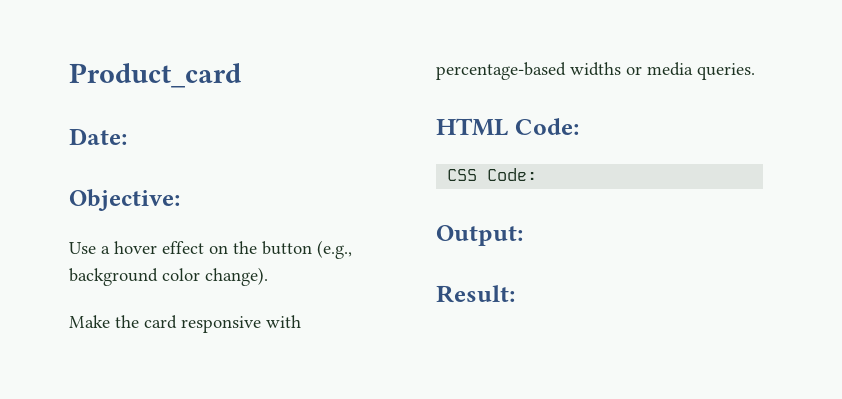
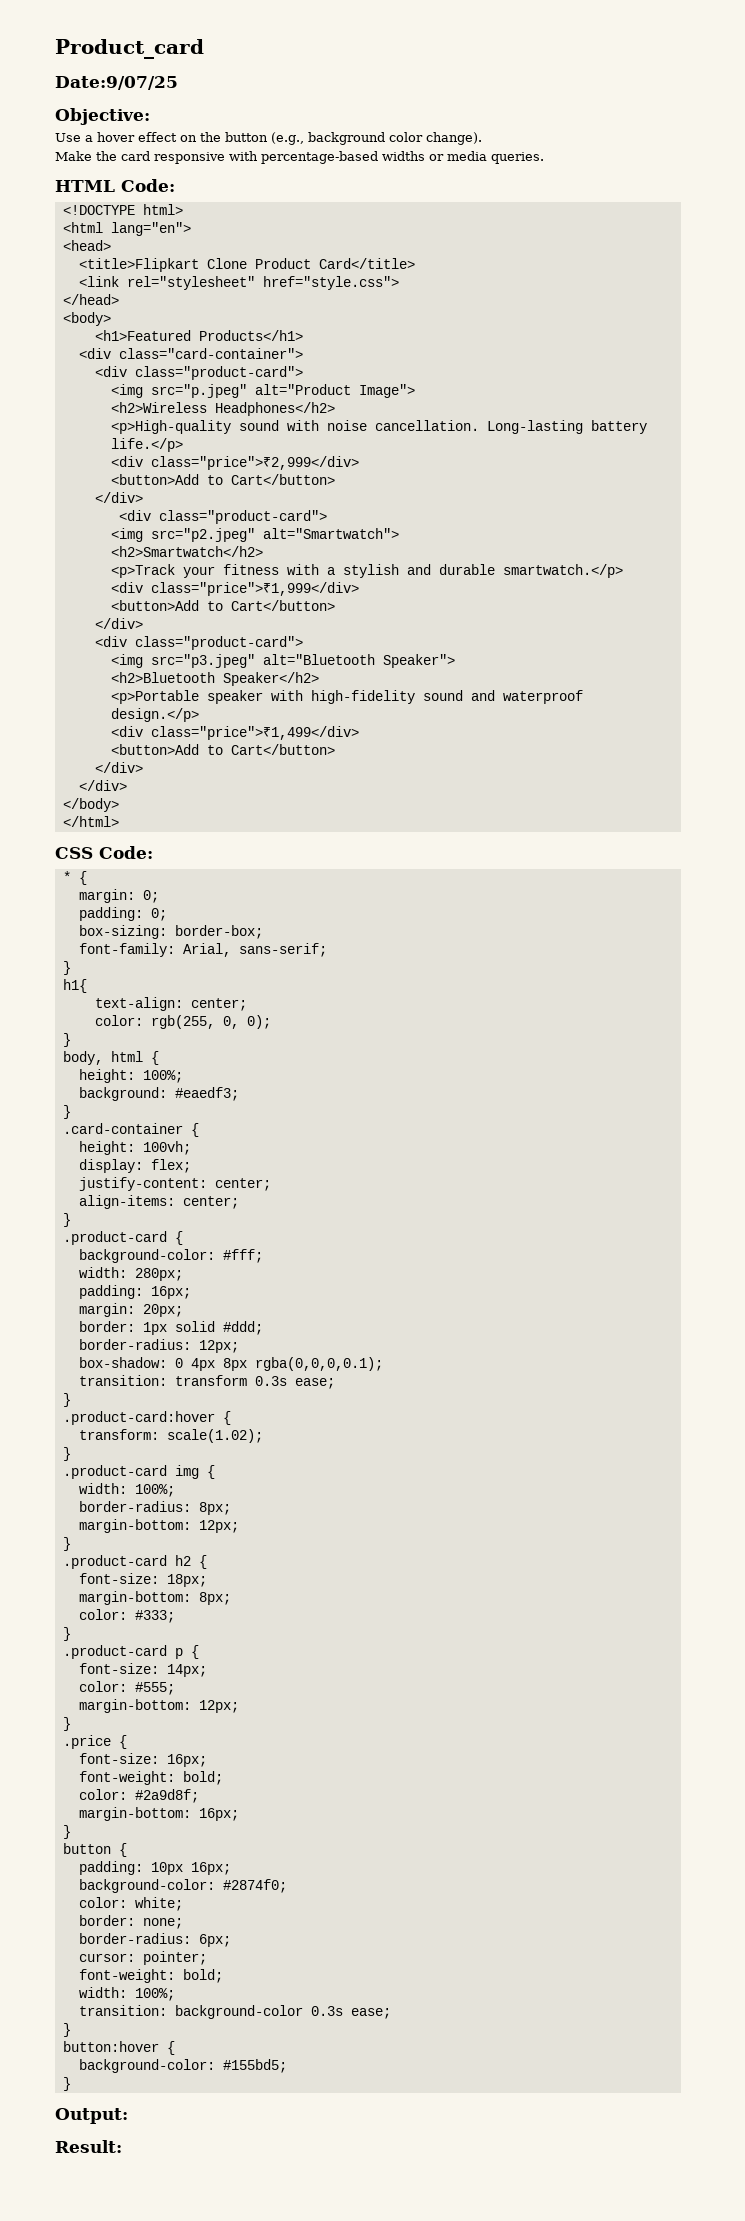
[69,128,127,145] Date: -> [55,76,178,90] Date:9/07/25
[447,168,538,181] CSS Code: -> [62,204,183,215] [62,222,191,236] [62,240,111,251] [78,258,415,272] [78,276,399,290] [62,294,119,305] [62,312,111,326] [94,330,303,341] [78,348,303,359] [94,366,303,380] [110,384,415,398] [110,402,335,416] [110,420,647,434] [110,438,183,452] [110,456,359,470] [110,474,335,485] [94,492,143,503] [118,510,327,524] [110,528,399,542] [110,546,263,557] [110,564,623,578] [110,582,359,596] [110,600,335,611] [94,618,143,629] [94,636,303,650] [110,654,455,668] [110,672,319,686] [110,690,583,704] [110,708,199,722] [110,726,359,740] [110,744,335,755] [94,762,143,773] [78,780,127,791] [62,798,119,812] [62,816,119,827] [55,846,153,859] [62,871,87,885] [78,889,159,903] [78,907,167,921] [78,925,263,939] [78,943,327,957] [62,961,71,975] [62,979,87,993] [94,997,247,1011] [94,1015,271,1029] [62,1033,71,1047] [62,1051,159,1065] [78,1069,183,1083] [78,1087,239,1101] [62,1105,71,1119] [62,1123,199,1137] [78,1141,191,1155] [78,1159,191,1173] [78,1177,271,1191] [78,1195,239,1209] [62,1213,71,1227] [62,1231,183,1245] [78,1249,263,1263] [78,1267,183,1281] [78,1285,191,1299] [78,1303,183,1317] [78,1321,263,1335] [78,1339,239,1353] [78,1357,383,1371] [78,1375,335,1389] [62,1393,71,1407] [62,1411,231,1425] [78,1429,263,1443] [62,1447,71,1461] [62,1465,215,1479] [78,1483,175,1497] [78,1501,231,1515] [78,1519,239,1533] [62,1537,71,1551] [62,1555,207,1569] [78,1573,207,1587] [78,1591,231,1605] [78,1609,175,1623] [62,1627,71,1641] [62,1645,199,1659] [78,1663,207,1677] [78,1681,175,1695] [78,1699,239,1713] [62,1717,71,1731] [62,1735,127,1749] [78,1753,207,1767] [78,1771,223,1785] [78,1789,199,1803] [78,1807,239,1821] [62,1825,71,1839] [62,1843,127,1857] [78,1861,231,1875] [78,1879,287,1893] [78,1897,183,1911] [78,1915,183,1929] [78,1933,231,1947] [78,1951,207,1965] [78,1969,223,1983] [78,1987,175,2001] [78,2005,391,2019] [62,2023,71,2037] [62,2041,175,2055] [78,2059,287,2073] [62,2077,71,2091] <!DOCTYPE html> // <html lang="en"> // <head> // <title>Flipkart Clone Product Card</title> // <link rel="stylesheet" href="style.css"> // </head> // <body> // <h1>Featured Products</h1> // <div class="card-container"> // <div class="product-card"> // <img src="p.jpeg" alt="Product Image"> // <h2>Wireless Headphones</h2> // <p>High-quality sound with noise cancellation. Long-lasting battery life.</p> // <div class="price">₹2,999</div> // <button>Add to Cart</button> // </div> // <div class="product-card"> // <img src="p2.jpeg" alt="Smartwatch"> // <h2>Smartwatch</h2> // <p>Track your fitness with a stylish and durable smartwatch.</p> // <div class="price">₹1,999</div> // <button>Add to Cart</button> // </div> // <div class="product-card"> // <img src="p3.jpeg" alt="Bluetooth Speaker"> // <h2>Bluetooth Speaker</h2> // <p>Portable speaker with high-fidelity sound and waterproof design.</p> // <div class="price">₹1,499</div> // <button>Add to Cart</button> // </div> // </div> // </body> // </html> // CSS Code: // * { // margin: 0; // padding: 0; // box-sizing: border-box; // font-family: Arial, sans-serif; // } // h1{ // text-align: center; // color: rgb(255, 0, 0); // } // body, html { // height: 100%; // background: #eaedf3; // } // .card-container { // height: 100vh; // display: flex; // justify-content: center; // align-items: center; // } // .product-card { // background-color: #fff; // width: 280px; // padding: 16px; // margin: 20px; // border: 1px solid #ddd; // border-radius: 12px; // box-shadow: 0 4px 8px rgba(0,0,0,0.1); // transition: transform 0.3s ease; // } // .product-card:hover { // transform: scale(1.02); // } // .product-card img { // width: 100%; // border-radius: 8px; // margin-bottom: 12px; // } // .product-card h2 { // font-size: 18px; // margin-bottom: 8px; // color: #333; // } // .product-card p { // font-size: 14px; // color: #555; // margin-bottom: 12px; // } // .price { // font-size: 16px; // font-weight: bold; // color: #2a9d8f; // margin-bottom: 16px; // } // button { // padding: 10px 16px; // background-color: #2874f0; // color: white; // border: none; // border-radius: 6px; // cursor: pointer; // font-weight: bold; // width: 100%; // transition: background-color 0.3s ease; // } // button:hover { // background-color: #155bd5; // }

